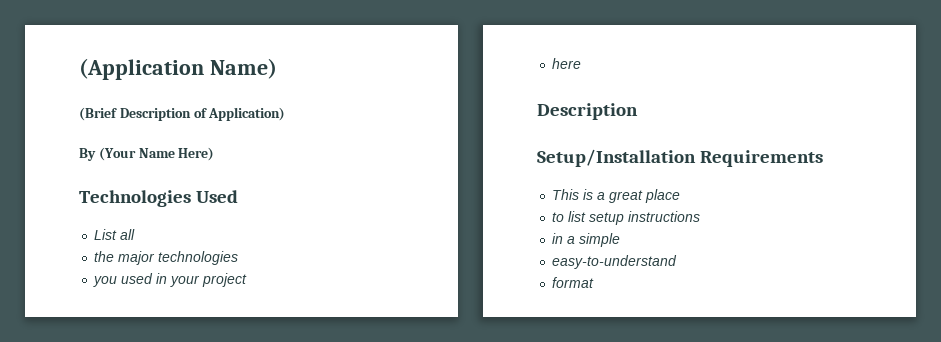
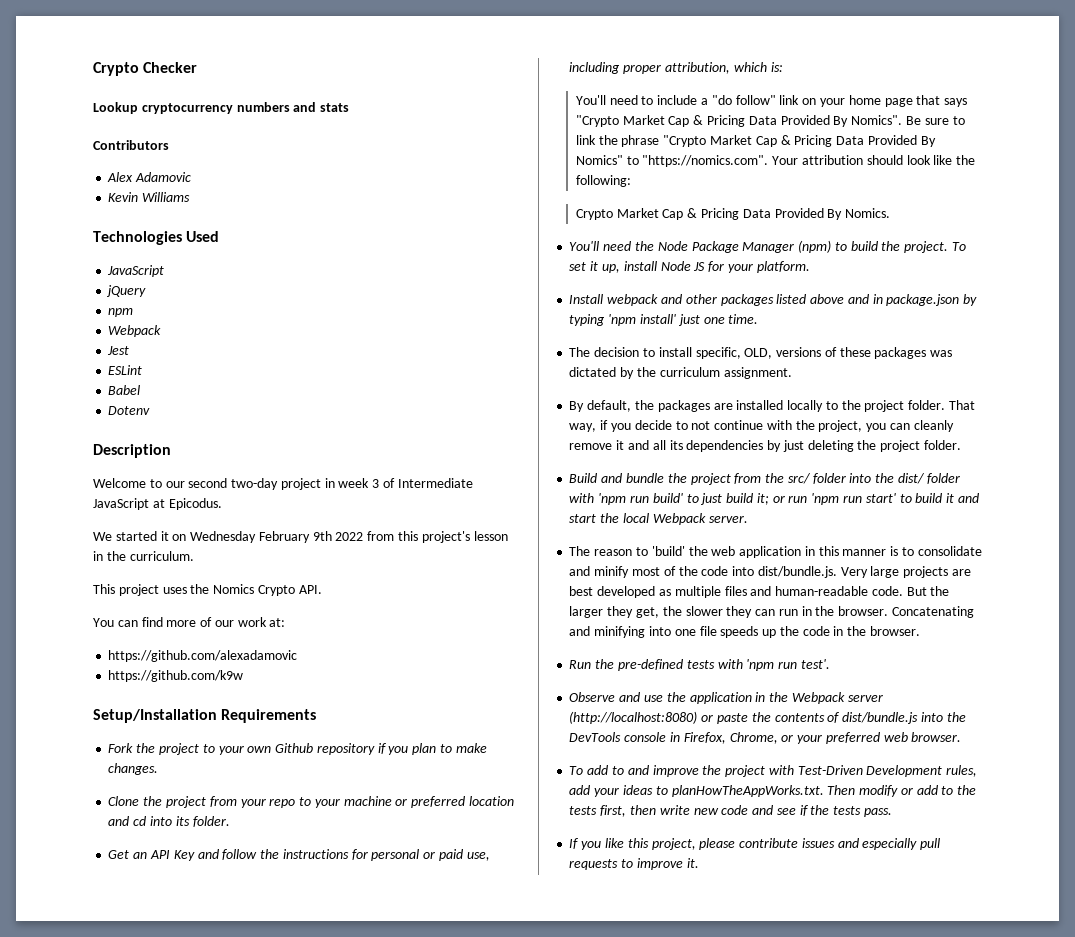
[79,58,277,80] [79,107,286,121] [79,147,215,161] [79,190,239,207] [94,229,136,240] [94,251,239,265] [93,273,248,287] [552,58,582,69] [537,103,638,120] [537,149,824,167] [552,189,681,203] [552,211,701,225] [552,233,621,247] [552,255,678,269] [552,277,595,288] (Application Name) // (Brief Description of Application) // By (Your Name Here) // Technologies Used // List all // the major technologies // you used in your project // here // Description // Setup/Installation Requirements // This is a great place // to list setup instructions // in a simple // easy-to-understand // format -> [93,62,198,76] [93,102,350,114] [93,140,169,150] [107,172,192,182] [108,192,191,202] [93,231,220,245] [107,265,165,277] [106,285,147,297] [108,308,134,317] [108,325,162,337] [107,346,130,355] [108,365,143,375] [108,385,141,395] [108,406,151,415] [93,444,171,458] [93,478,473,490] [93,498,222,510] [93,531,508,543] [93,551,194,561] [93,584,322,596] [93,617,286,627] [108,650,298,662] [108,670,244,682] [93,709,317,723] [108,743,487,755] [108,763,159,775] [108,796,514,808] [108,816,230,827] [108,849,490,861] [569,62,783,74] [575,95,968,107] [575,115,965,127] [575,135,936,147] [575,155,976,167] [575,175,631,187] [575,208,891,220] [569,240,966,253] [569,261,810,273] [569,294,978,306] [569,314,759,326] [569,347,953,359] [569,367,792,379] [569,400,975,412] [569,420,954,432] [569,440,961,452] [569,473,960,485] [569,493,979,505] [569,513,748,525] [569,546,982,558] [569,566,971,578] [569,586,950,598] [569,606,974,618] [569,626,920,638] [569,659,830,671] [569,692,883,704] [569,711,966,724] [569,732,962,744] [569,765,978,777] [569,785,977,797] [569,805,892,817] [569,838,941,850] [569,858,699,870] Crypto Checker // Lookup cryptocurrency numbers and stats // Contributors // Alex Adamovic // Kevin Williams // Technologies Used // JavaScript // jQuery // npm // Webpack // Jest // ESLint // Babel // Dotenv // Description // Welcome to our second two-day project in week 3 of Intermediate JavaScript at Epicodus. // We started it on Wednesday February 9th 2022 from this project's lesson in the curriculum. // This project uses the Nomics Crypto API. // You can find more of our work at: // https://github.com/alexadamovic // https://github.com/k9w // Setup/Installation Requirements // Fork the project to your own Github repository if you plan to make changes. // Clone the project from your repo to your machine or preferred location and cd into its folder. // Get an API Key and follow the instructions for personal or paid use, including proper attribution, which is: // You'll need to include a "do follow" link on your home page that says "Crypto Market Cap & Pricing Data Provided By Nomics". Be sure to link the phrase "Crypto Market Cap & Pricing Data Provided By Nomics" to "https://nomics.com". Your attribution should look like the following: // Crypto Market Cap & Pricing Data Provided By Nomics. // You'll need the Node Package Manager (npm) to build the project. To set it up, install Node JS for your platform. // Install webpack and other packages listed above and in package.json by typing 'npm install' just one time. // The decision to install specific, OLD, versions of these packages was dictated by the curriculum assignment. // By default, the packages are installed locally to the project folder. That way, if you decide to not continue with the project, you can cleanly remove it and all its dependencies by just deleting the project folder. // Build and bundle the project from the src/ folder into the dist/ folder with 'npm run build' to just build it; or run 'npm run start' to build it and start the local Webpack server. // The reason to 'build' the web application in this manner is to consolidate and minify most of the code into dist/bundle.js. Very large projects are best developed as multiple files and human-readable code. But the larger they get, the slower they can run in the browser. Concatenating and minifying into one file speeds up the code in the browser. // Run the pre-defined tests with 'npm run test'. // Observe and use the application in the Webpack server (http://localhost:8080) or paste the contents of dist/bundle.js into the DevTools console in Firefox, Chrome, or your preferred web browser. // To add to and improve the project with Test-Driven Development rules, add your ideas to planHowTheAppWorks.txt. Then modify or add to the tests first, then write new code and see if the tests pass. // If you like this project, please contribute issues and especially pull requests to improve it.

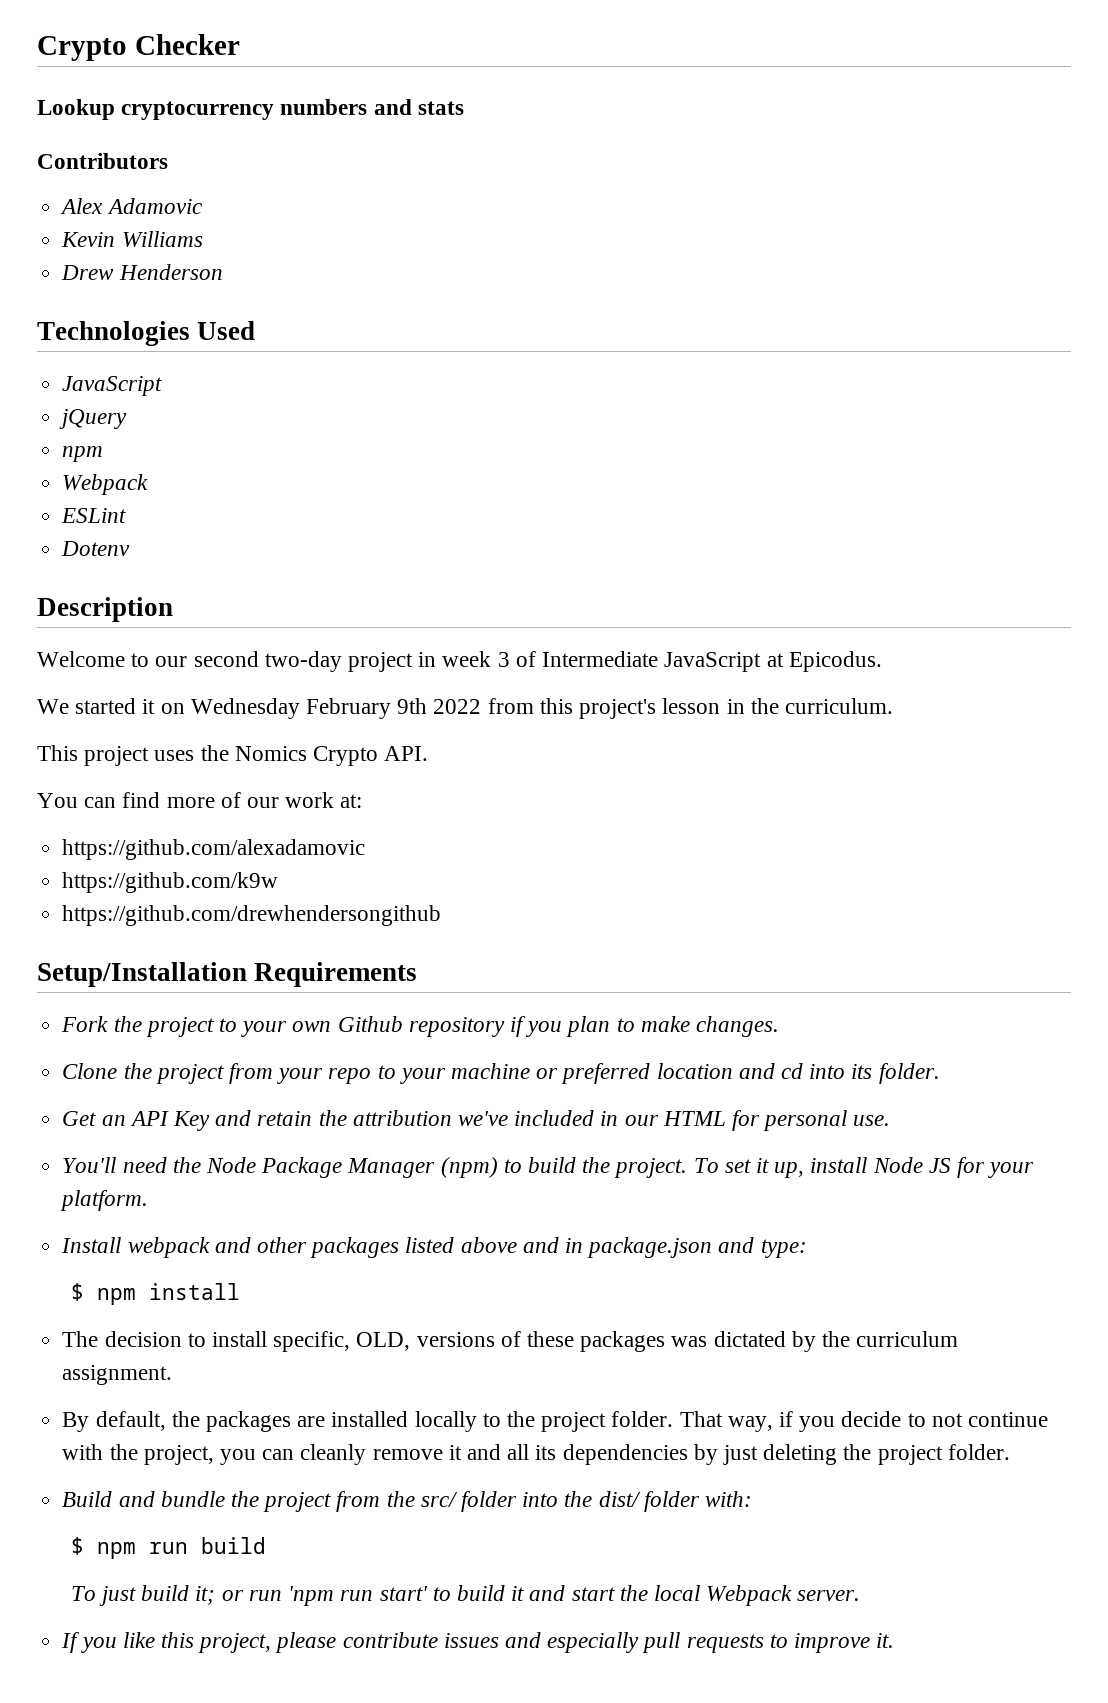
(191, 197) none -> [61,264,223,280] // Drew Henderson
[107,346,130,355] // Jest -> (149, 484) none
[108,385,141,395] // Babel -> (127, 515) none
(244, 676) none -> [62,905,442,926] // https://github.com/drewhendersongithub
[222,849,490,861] [569,62,783,74] [575,95,968,107] [575,115,965,127] [575,135,936,147] [575,155,976,167] [575,175,631,187] [575,208,891,220] follow the instructions for personal or paid use, including proper attribution, which is: // You'll need to include a "do follow" link on your home page that says "Crypto Market Cap & Pricing Data Provided By Nomics". Be sure to link the phrase "Crypto Market Cap & Pricing Data Provided By Nomics" to "https://nomics.com". Your attribution should look like the following: // Crypto Market Cap & Pricing Data Provided By Nomics. -> [257,1110,891,1131] retain the attribution we've included in our HTML for personal use.
[963,294,978,306] [569,314,759,326] by typing 'npm install' just one time. -> [718,1237,807,1258] [70,1283,240,1305] and type: // $ npm install
[569,493,699,505] with 'npm run build' to -> [705,1491,753,1507] [70,1537,266,1559] [70,1586,96,1601] with: // $ npm run build // To
[569,546,982,558] [569,566,971,578] [569,586,950,598] [569,606,974,618] [569,626,920,638] [569,659,830,671] [569,692,883,704] [569,711,966,724] [569,732,962,744] [569,765,978,777] [569,785,977,797] [569,805,892,817] // The reason to 'build' the web application in this manner is to consolidate and minify most of the code into dist/bundle.js. Very large projects are best developed as multiple files and human-readable code. But the larger they get, the slower they can run in the browser. Concatenating and minifying into one file speeds up the code in the browser. // Run the pre-defined tests with 'npm run test'. // Observe and use the application in the Webpack server (http://localhost:8080) or paste the contents of dist/bundle.js into the DevTools console in Firefox, Chrome, or your preferred web browser. // To add to and improve the project with Test-Driven Development rules, add your ideas to planHowTheAppWorks.txt. Then modify or add to the tests first, then write new code and see if the tests pass. -> (861, 1595) none

